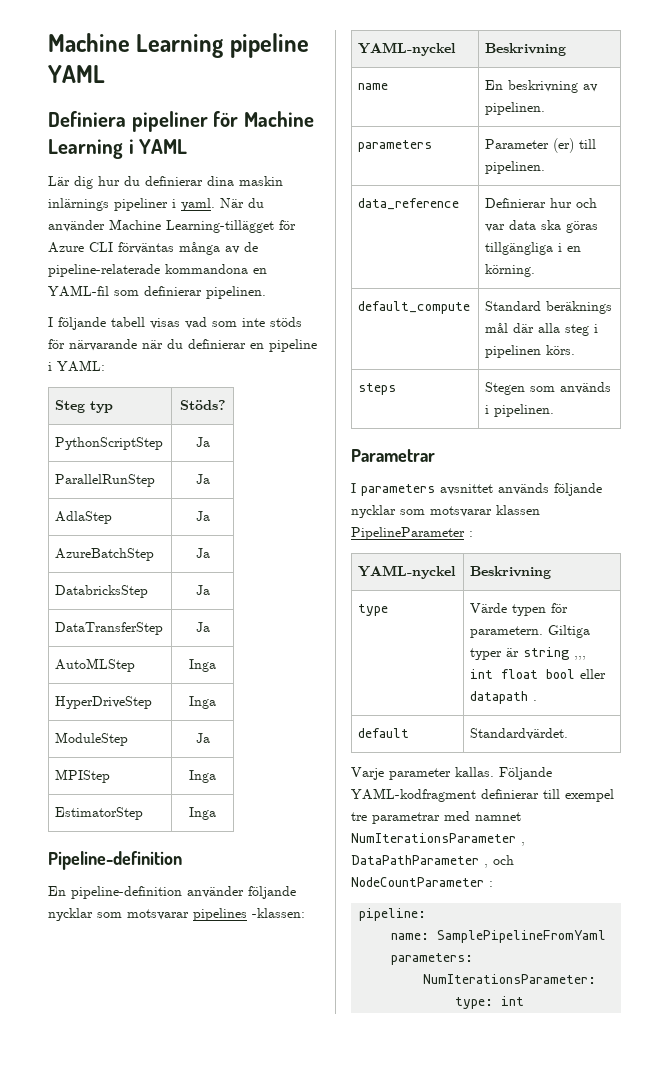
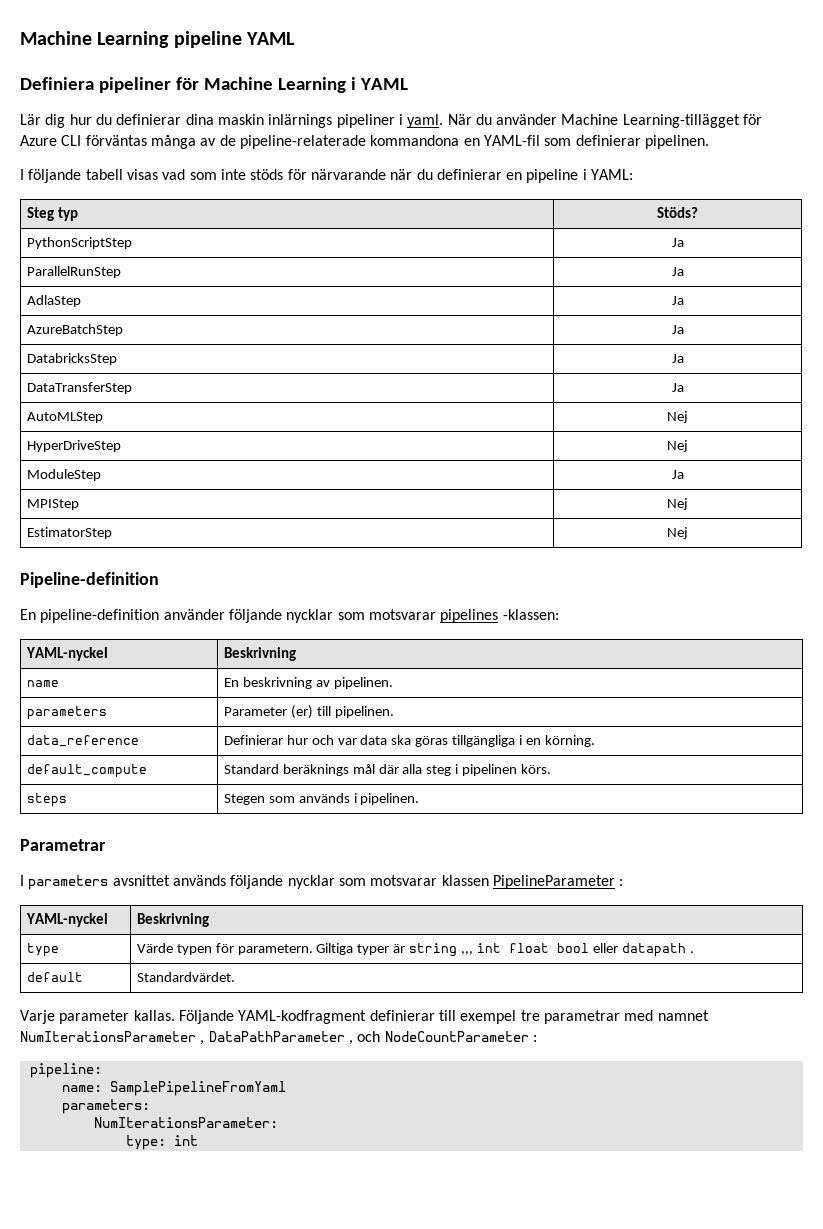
[189,659,216,672] Inga -> [667,411,688,423] Nej
[189,696,216,709] Inga -> [667,440,688,452] Nej
[189,770,216,783] Inga -> [667,498,688,510] Nej
[189,807,216,820] Inga -> [667,527,688,539] Nej

